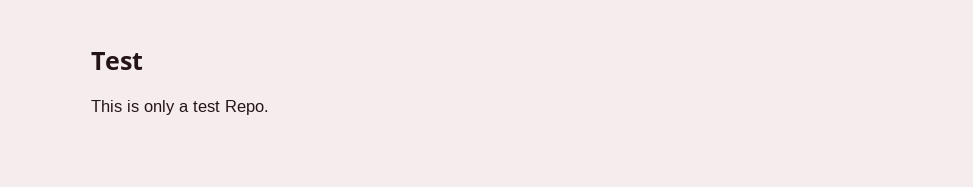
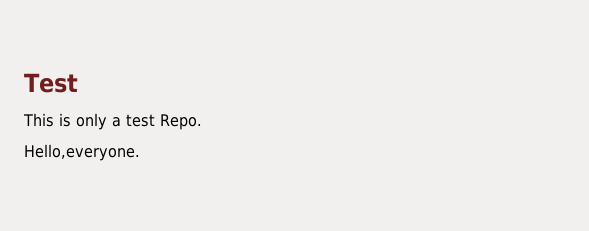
(269, 107) none -> [24,144,140,161] // Hello,everyone.

